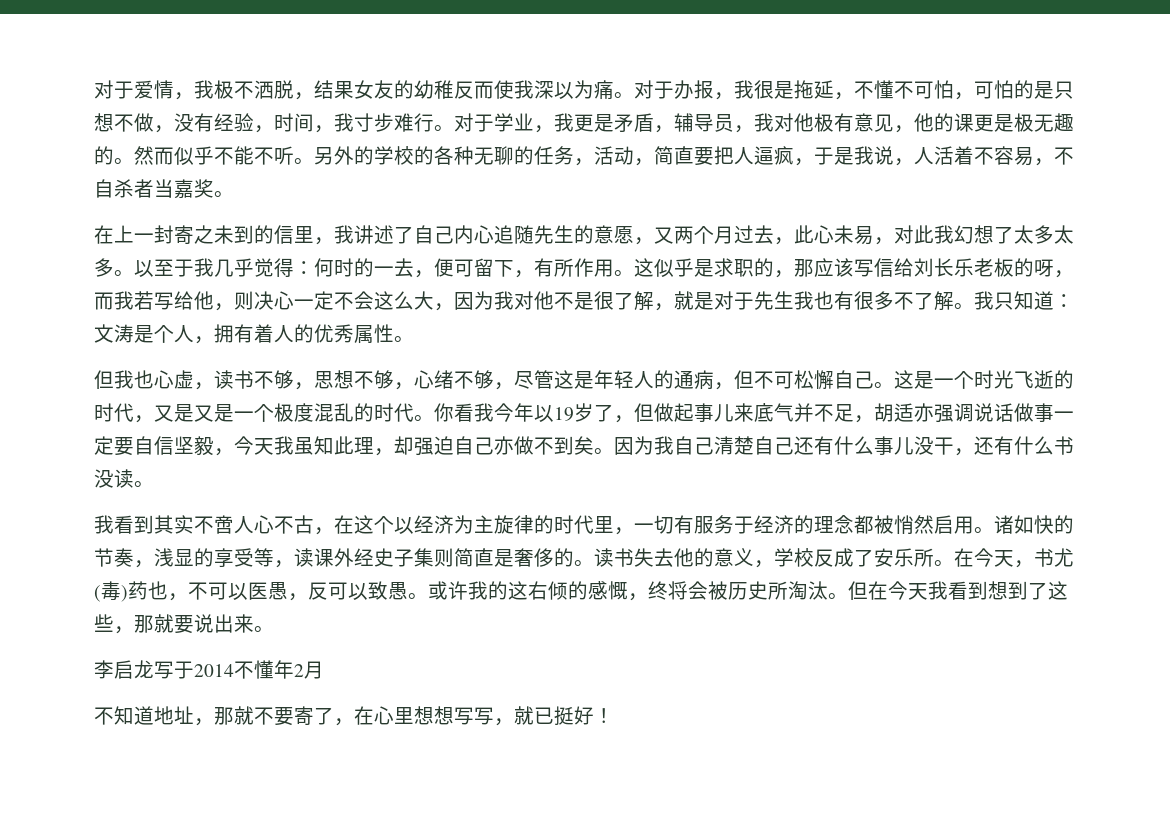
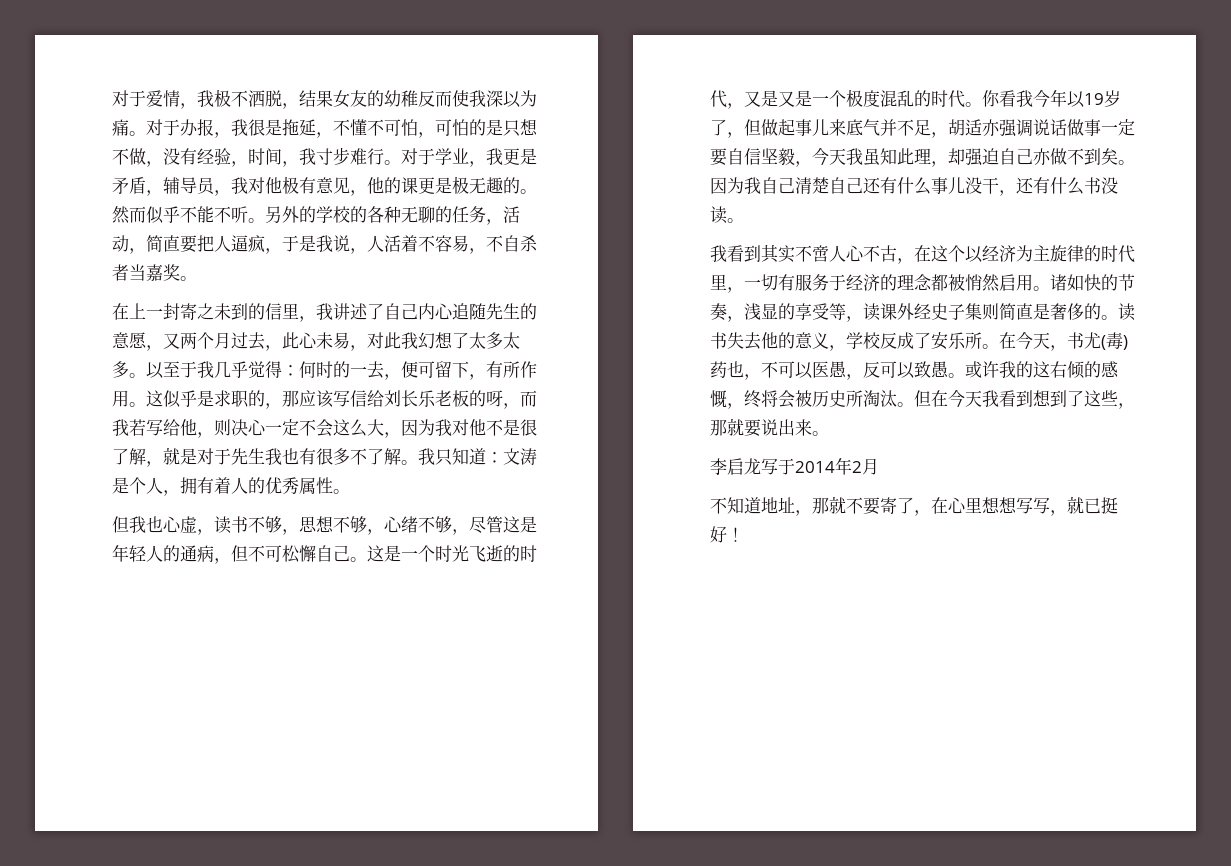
[234,660,274,679] 不懂 -> (835, 467) none

